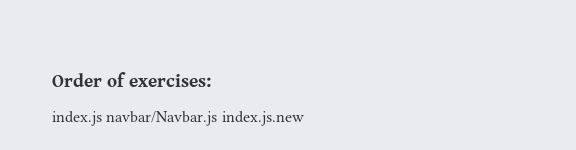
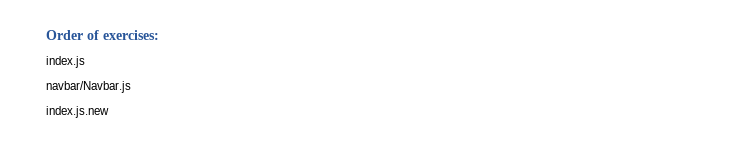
(102, 118) none -> (85, 62) //
(218, 118) none -> (131, 87) //

